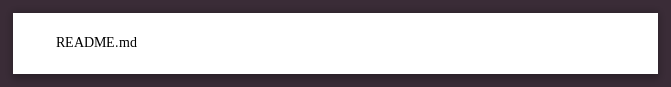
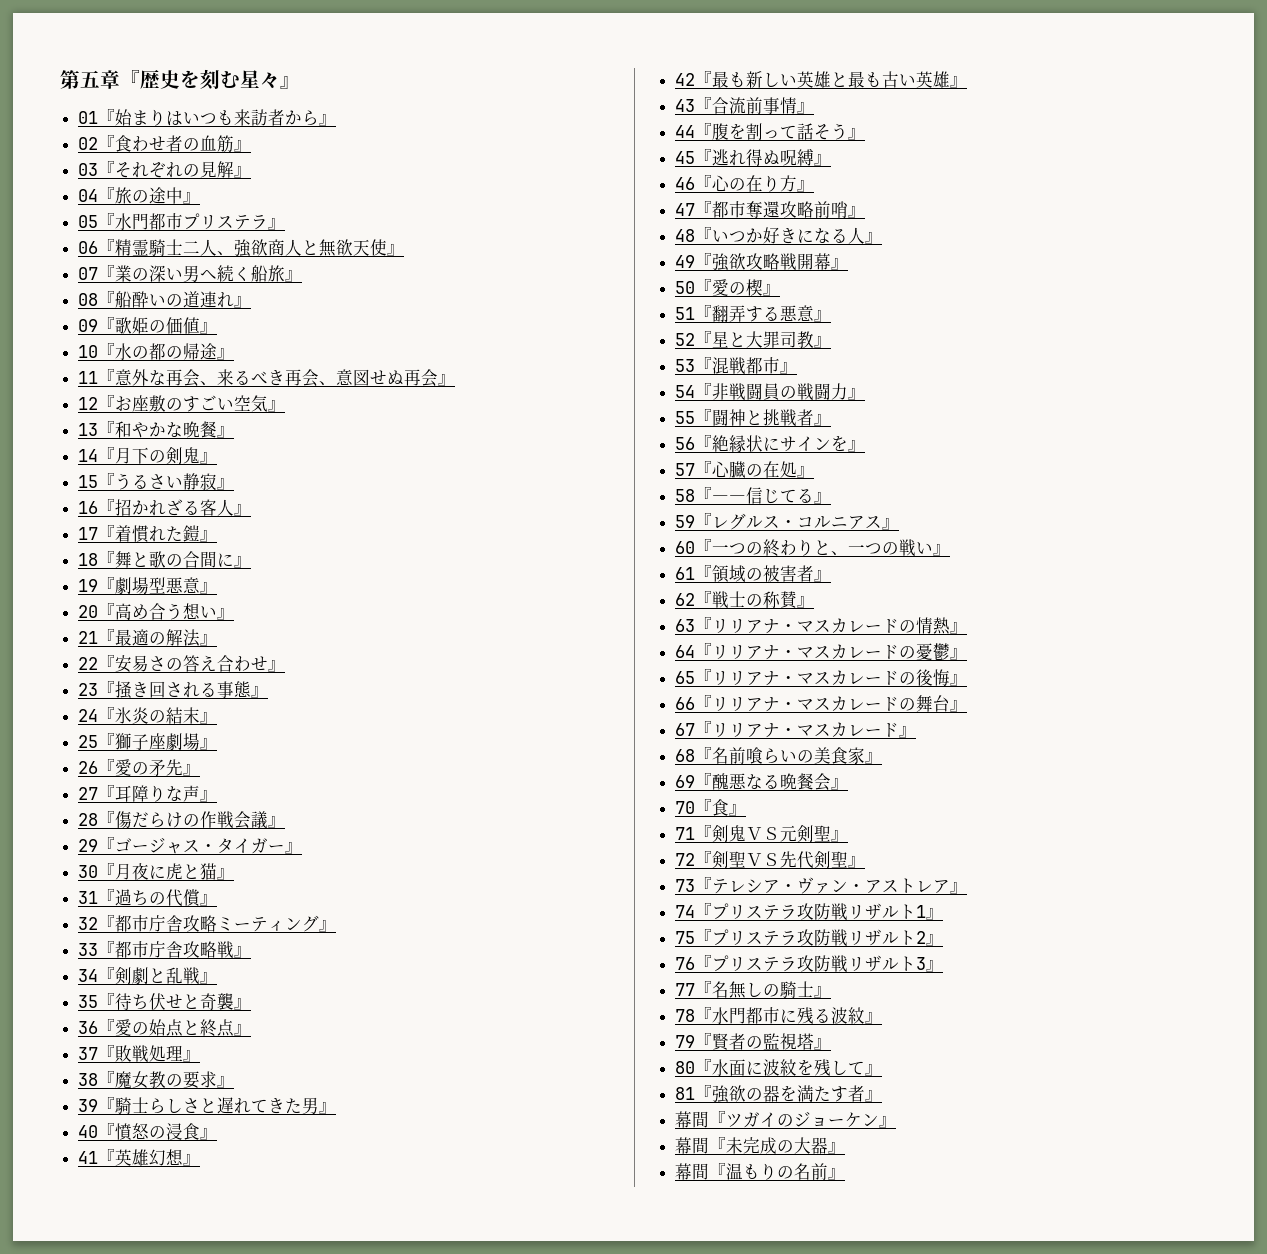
[56,37,137,47] README.md -> [60,69,300,90] [78,109,337,126] [78,135,252,153] [78,161,252,178] [78,187,201,204] [78,213,286,230] [78,239,405,257] [78,265,303,282] [78,291,252,308] [78,317,218,334] [78,343,235,360] [78,369,456,387] [78,395,286,412] [78,421,235,438] [78,447,218,464] [78,473,235,491] [78,499,252,516] [78,525,218,543] [78,551,252,568] [78,577,218,594] [78,603,235,620] [78,629,218,647] [78,655,286,673] [78,681,269,699] [78,707,218,724] [78,733,218,750] [78,759,201,776] [78,785,218,802] [78,811,286,829] [78,837,303,854] [78,863,235,880] [78,889,218,907] [78,915,337,932] [78,941,252,959] [78,967,218,985] [78,993,252,1010] [78,1019,252,1037] [78,1045,201,1063] [78,1071,235,1089] [78,1097,337,1114] [78,1123,218,1141] [78,1149,201,1166] [675,71,968,88] [675,97,815,114] [675,123,866,140] [675,149,832,166] [675,175,815,192] [675,201,866,218] [675,227,883,244] [675,253,849,271] [675,279,781,296] [675,305,832,322] [675,331,832,349] [675,357,798,375] [675,383,866,401] [675,409,832,427] [675,435,866,453] [675,461,815,478] [675,487,832,504] [675,513,900,530] [675,539,951,557] [675,565,832,583] [675,591,815,609] [675,617,968,635] [675,643,968,660] [675,669,968,686] [675,695,968,712] [675,721,917,738] [675,747,883,765] [675,773,849,791] [675,799,747,816] [675,825,849,842] [675,851,866,869] [675,877,968,894] [675,903,944,921] [675,929,944,947] [675,955,944,973] [675,981,832,999] [675,1007,883,1024] [675,1033,832,1051] [675,1059,883,1076] [675,1085,883,1103] [675,1111,897,1128] [675,1137,846,1154] [675,1163,846,1180] 第五章『歴史を刻む星々』 // 01『始まりはいつも来訪者から』 // 02『食わせ者の血筋』 // 03『それぞれの見解』 // 04『旅の途中』 // 05『水門都市プリステラ』 // 06『精霊騎士二人、強欲商人と無欲天使』 // 07『業の深い男へ続く船旅』 // 08『船酔いの道連れ』 // 09『歌姫の価値』 // 10『水の都の帰途』 // 11『意外な再会、来るべき再会、意図せぬ再会』 // 12『お座敷のすごい空気』 // 13『和やかな晩餐』 // 14『月下の剣鬼』 // 15『うるさい静寂』 // 16『招かれざる客人』 // 17『着慣れた鎧』 // 18『舞と歌の合間に』 // 19『劇場型悪意』 // 20『高め合う想い』 // 21『最適の解法』 // 22『安易さの答え合わせ』 // 23『掻き回される事態』 // 24『氷炎の結末』 // 25『獅子座劇場』 // 26『愛の矛先』 // 27『耳障りな声』 // 28『傷だらけの作戦会議』 // 29『ゴージャス・タイガー』 // 30『月夜に虎と猫』 // 31『過ちの代償』 // 32『都市庁舎攻略ミーティング』 // 33『都市庁舎攻略戦』 // 34『剣劇と乱戦』 // 35『待ち伏せと奇襲』 // 36『愛の始点と終点』 // 37『敗戦処理』 // 38『魔女教の要求』 // 39『騎士らしさと遅れてきた男』 // 40『憤怒の浸食』 // 41『英雄幻想』 // 42『最も新しい英雄と最も古い英雄』 // 43『合流前事情』 // 44『腹を割って話そう』 // 45『逃れ得ぬ呪縛』 // 46『心の在り方』 // 47『都市奪還攻略前哨』 // 48『いつか好きになる人』 // 49『強欲攻略戦開幕』 // 50『愛の楔』 // 51『翻弄する悪意』 // 52『星と大罪司教』 // 53『混戦都市』 // 54『非戦闘員の戦闘力』 // 55『闘神と挑戦者』 // 56『絶縁状にサインを』 // 57『心臓の在処』 // 58『――信じてる』 // 59『レグルス・コルニアス』 // 60『一つの終わりと、一つの戦い』 // 61『領域の被害者』 // 62『戦士の称賛』 // 63『リリアナ・マスカレードの情熱』 // 64『リリアナ・マスカレードの憂鬱』 // 65『リリアナ・マスカレードの後悔』 // 66『リリアナ・マスカレードの舞台』 // 67『リリアナ・マスカレード』 // 68『名前喰らいの美食家』 // 69『醜悪なる晩餐会』 // 70『食』 // 71『剣鬼ＶＳ元剣聖』 // 72『剣聖ＶＳ先代剣聖』 // 73『テレシア・ヴァン・アストレア』 // 74『プリステラ攻防戦リザルト1』 // 75『プリステラ攻防戦リザルト2』 // 76『プリステラ攻防戦リザルト3』 // 77『名無しの騎士』 // 78『水門都市に残る波紋』 // 79『賢者の監視塔』 // 80『水面に波紋を残して』 // 81『強欲の器を満たす者』 // 幕間『ツガイのジョーケン』 // 幕間『未完成の大器』 // 幕間『温もりの名前』

